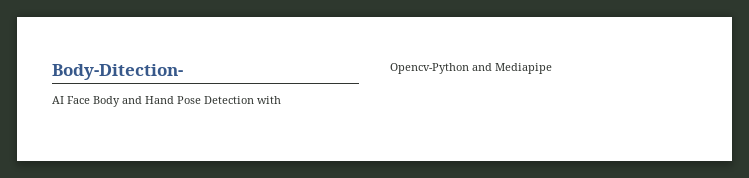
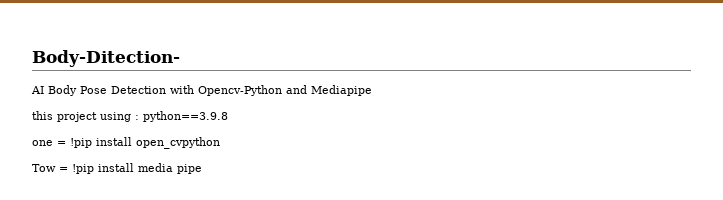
[67,96,174,107] Face Body and Hand -> [48,85,77,96] Body
(552, 68) none -> [32,111,228,122] [32,137,220,149] [32,163,202,174] // this project using : python==3.9.8 // one = !pip install open_cvpython // Tow = !pip install media pipe

